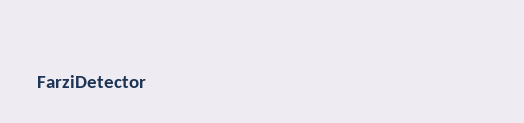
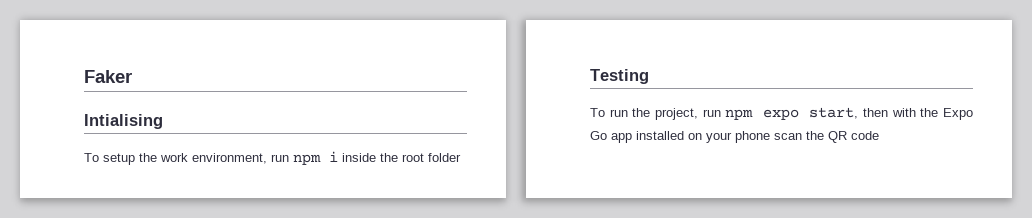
[37,75,146,88] FarziDetector -> [84,70,132,83] [84,114,163,129] [84,151,461,165] [590,69,649,84] [590,107,974,120] [590,131,879,143] Faker // Intialising // To setup the work environment, run npm i inside the root folder // Testing // To run the project, run npm expo start, then with the Expo Go app installed on your phone scan the QR code

